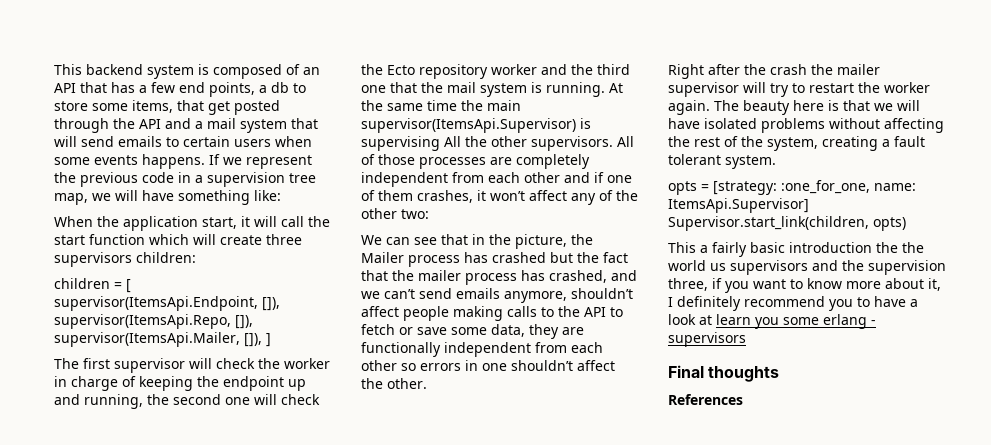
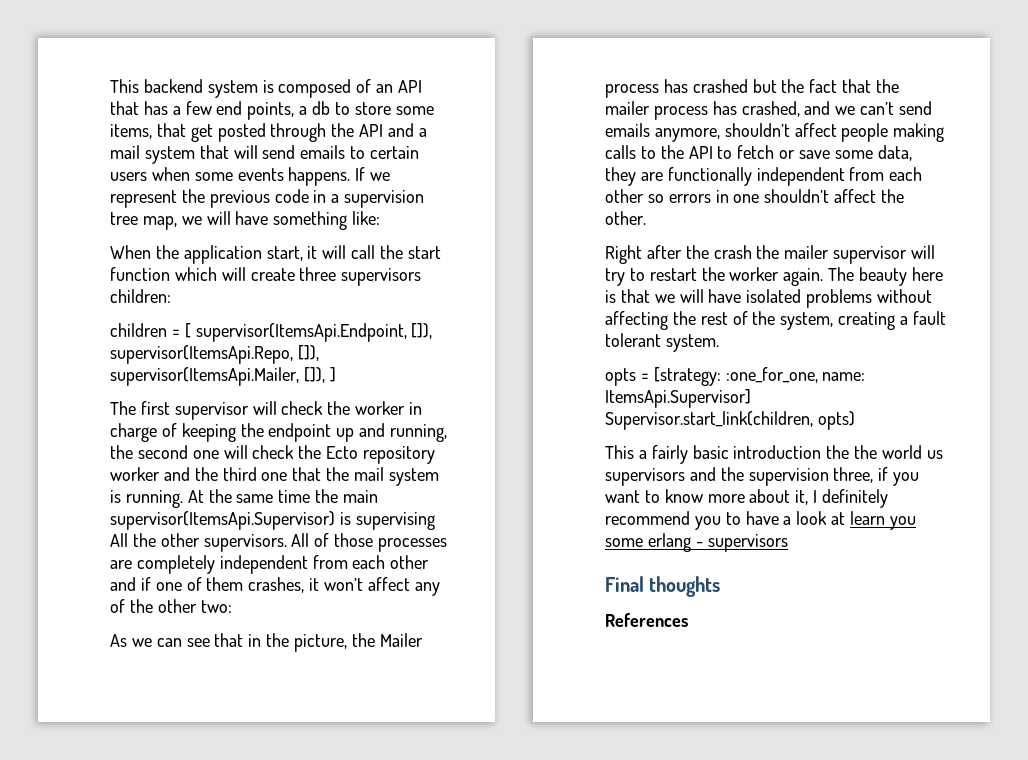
[361,235,382,245] We -> [110,634,152,647] As we

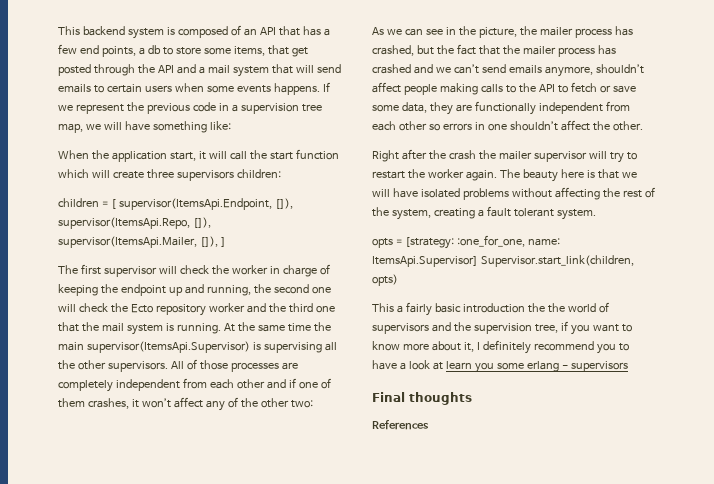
[110,533,128,547] All -> [324,342,337,351] all
[214,633,244,647] that -> (443, 32) none
[379,633,423,647] [605,79,748,98] Mailer process has crashed -> [539,26,633,38] [372,45,414,56] mailer process has crashed,
[741,101,800,117] crashed, -> [372,64,411,74] crashed
[926,450,943,459] us -> [598,302,609,313] of
[833,467,874,483] three, -> [534,324,558,333] tree,

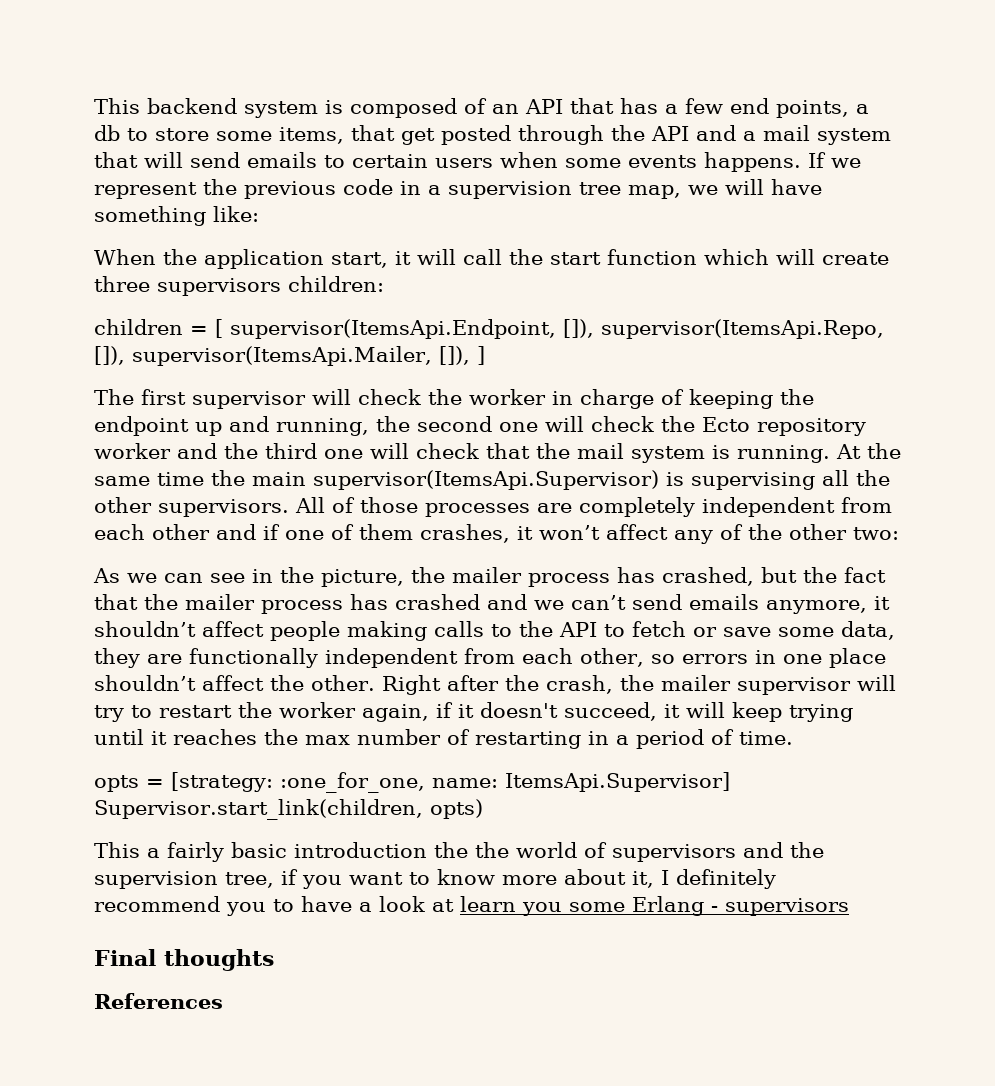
(335, 309) none -> [370,443,479,459] will check
(593, 71) none -> [874,596,890,610] it
[398,121,427,131] other -> [580,648,644,667] other,
(507, 127) none -> [828,648,886,668] place
(643, 126) // -> (375, 683) none
[448,150,476,160] crash -> [545,675,613,694] crash,
[465,169,637,182] [372,187,655,200] [372,206,596,220] again. The beauty here is that we will have isolated problems without affecting the rest of the system, creating a fault tolerant system. -> [362,702,853,722] [94,729,793,749] again, if it doesn't succeed, it will keep trying until it reaches the max number of restarting in a period of time.
[526,361,559,372] erlang -> [632,896,704,916] Erlang

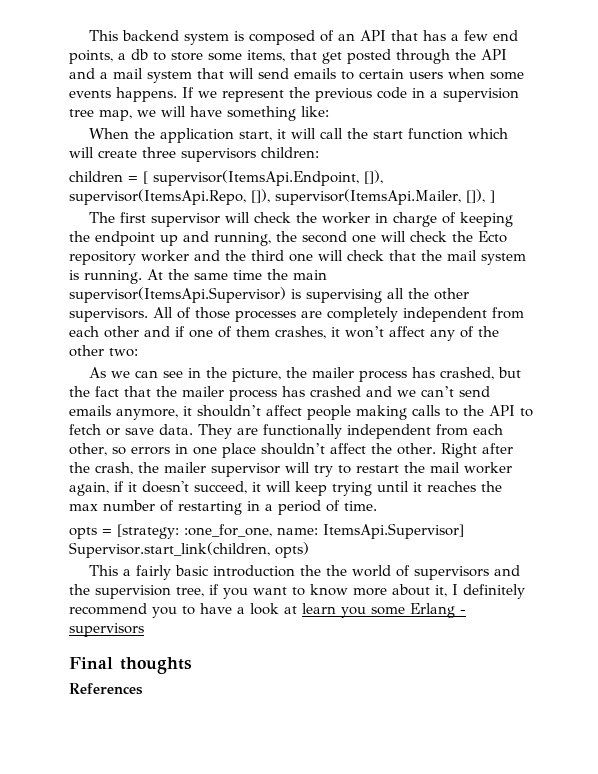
[778,621,895,640] [94,648,140,668] some data, they -> [159,424,232,439] data. They
(272, 710) none -> [430,462,460,473] mail

